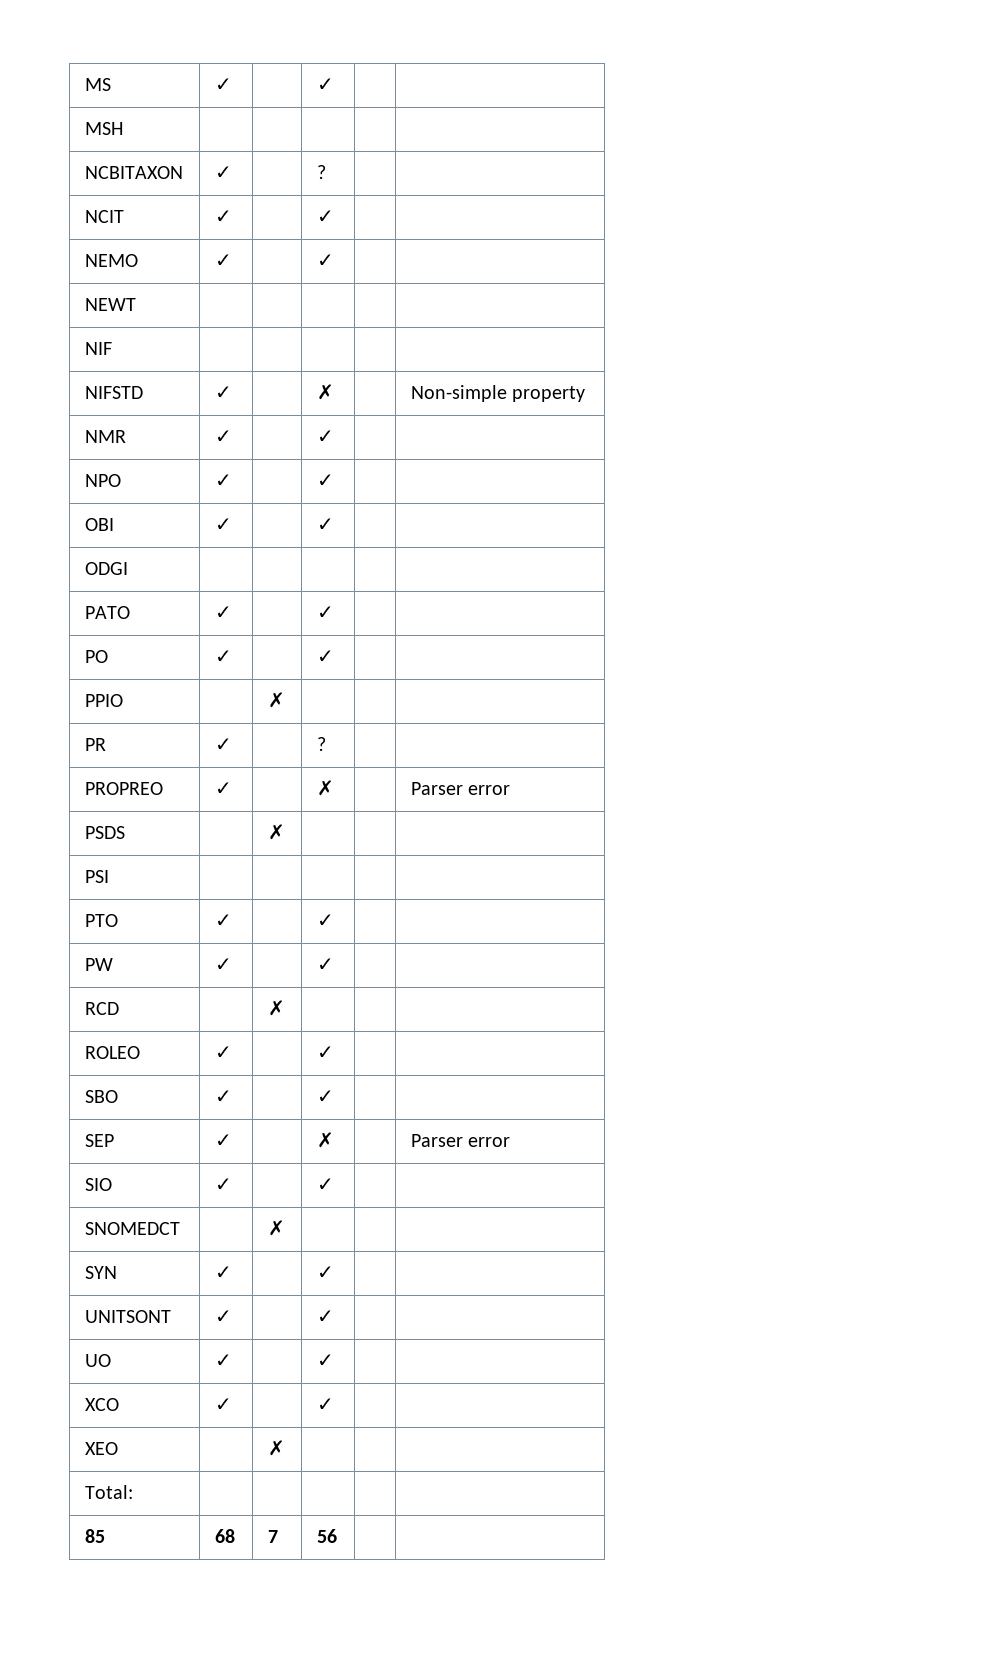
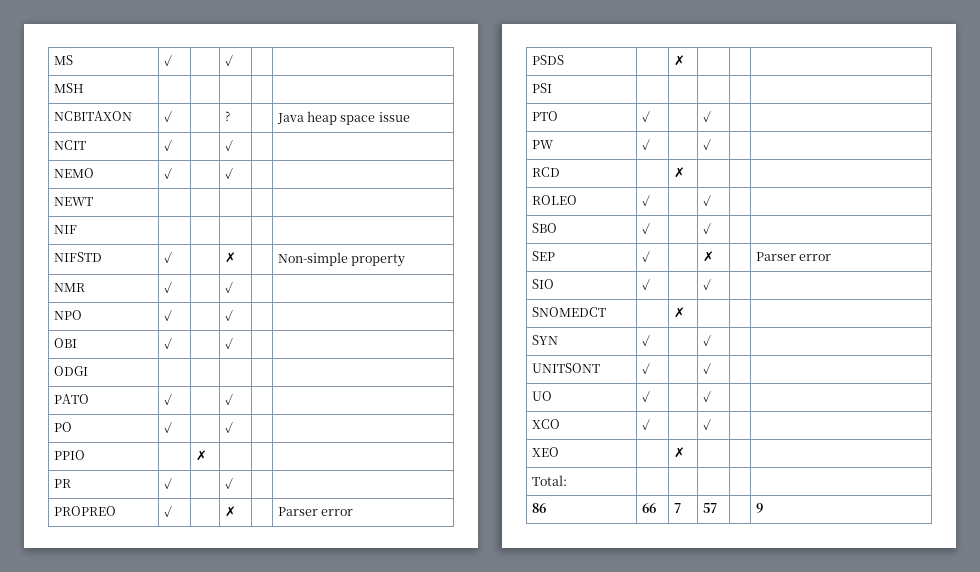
(326, 172) none -> [276,111,410,125] Java heap space issue
[316,737,326,751] ? -> [224,478,233,489] ✓
[84,1529,105,1543] [214,1529,235,1543] 85 | 68 -> [531,503,546,513] [641,503,656,513] 86 | 66
[316,1529,337,1543] 56 | | -> [702,503,717,513] [755,503,763,513] 57 | | 9

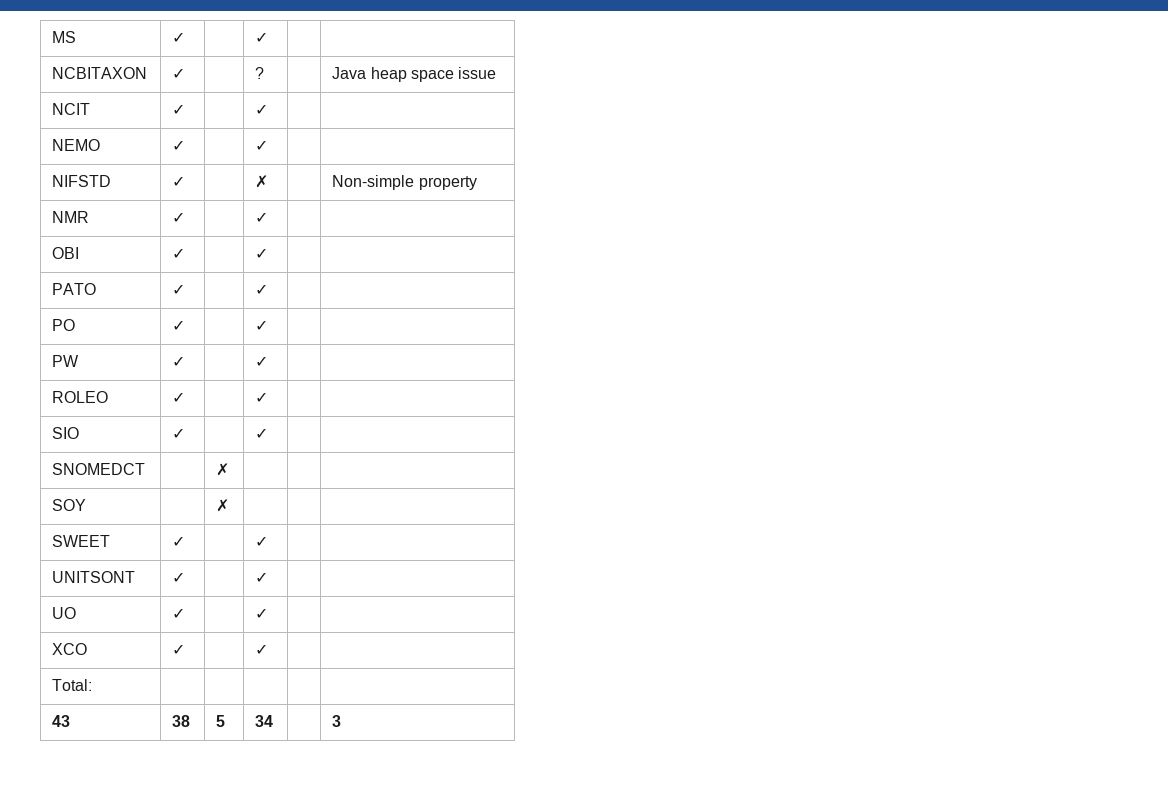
[53,83,84,93] // MSH | | | | | -> (269, 37) none
[53,197,93,206] [53,225,77,234] // NEWT | | | | | // NIF | | | | | -> (269, 145) none
[53,310,82,320] [163,310,172,321] [224,310,233,321] // NPO | ✓ | | ✓ | | -> (269, 217) none
[53,366,88,376] // ODGI | | | | | -> (269, 253) none
[53,450,85,460] [195,450,207,461] [53,479,71,488] [163,478,172,489] [224,478,233,489] [53,506,116,516] [163,506,172,517] [224,506,236,517] [277,507,353,516] [531,55,564,65] [673,55,685,66] [531,83,552,93] [531,111,558,121] [641,111,650,122] [702,111,711,122] // PPIO | | ✗ | | | // PR | ✓ | | ✓ | | // PROPREO | ✓ | | ✗ | | Parser error // PSDS | | ✗ | | | // PSI | | | | | // PTO | ✓ | | ✓ | | -> (269, 325) none
[531,167,560,177] [673,167,685,178] // RCD | | ✗ | | | -> (269, 361) none
[531,223,557,233] [641,223,650,234] [702,223,711,234] [531,251,555,261] [641,251,650,262] [702,251,714,262] [755,252,831,261] // SBO | ✓ | | ✓ | | // SEP | ✓ | | ✗ | | Parser error -> (269, 397) none
[531,335,558,345] SYN -> [52,499,87,511] [216,499,230,512] [52,535,111,547] SOY | | ✗ | | | // SWEET
[531,447,559,457] [673,447,685,458] // XEO | | ✗ | | | -> (269, 649) none
[531,503,546,513] [641,503,656,513] [673,503,681,513] [702,503,717,513] [755,503,763,513] 86 | 66 | 7 | 57 | | 9 -> [52,715,71,727] [172,715,191,727] [216,715,226,727] [255,715,274,727] [332,715,342,727] 43 | 38 | 5 | 34 | | 3

